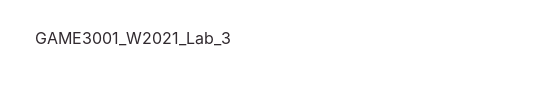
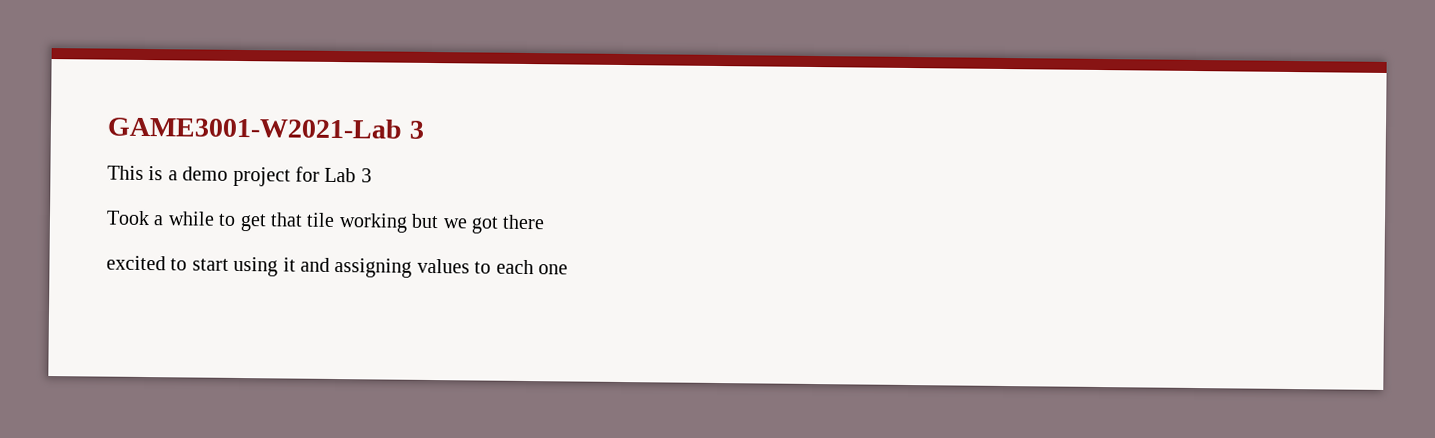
[35,32,231,46] GAME3001_W2021_Lab_3 -> [107,116,425,139] [107,165,372,187] [106,210,546,234] [106,255,568,278] GAME3001-W2021-Lab 3 // This is a demo project for Lab 3 // Took a while to get that tile working but we got there // excited to start using it and assigning values to each one

